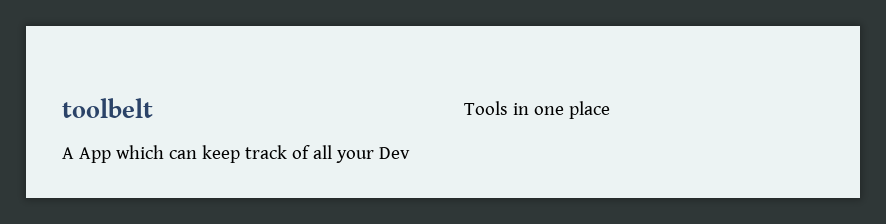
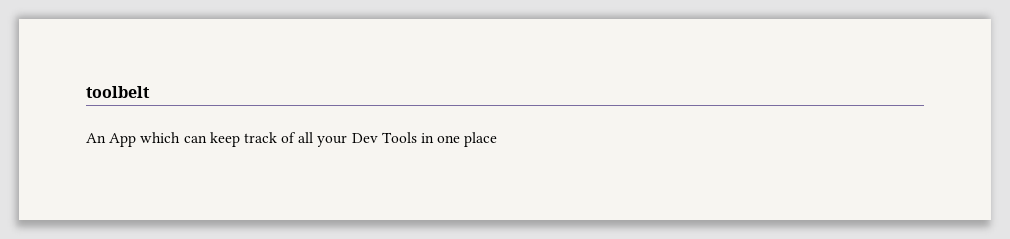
[62,147,74,159] A -> [86,133,106,143] An

